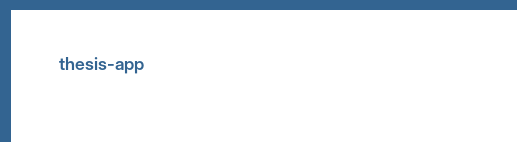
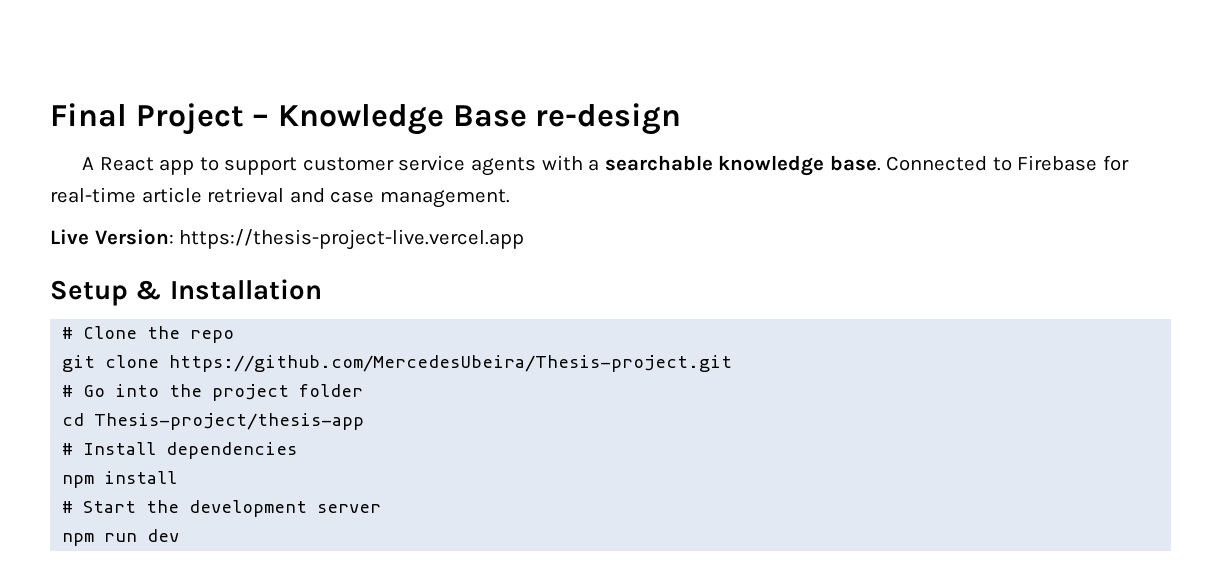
[59,57,144,74] thesis-app -> [50,103,682,135] [82,155,1129,176] [50,187,510,208] [50,229,525,250] [50,279,322,306] [62,326,235,343] [62,355,733,372] [62,384,364,401] [62,413,365,430] [62,442,298,459] [62,471,178,488] [62,500,382,517] [62,529,180,546] Final Project – Knowledge Base re-design // A React app to support customer service agents with a searchable knowledge base. Connected to Firebase for real-time article retrieval and case management. // Live Version: https://thesis-project-live.vercel.app // Setup & Installation // # Clone the repo // git clone https://github.com/MercedesUbeira/Thesis-project.git // # Go into the project folder // cd Thesis-project/thesis-app // # Install dependencies // npm install // # Start the development server // npm run dev

